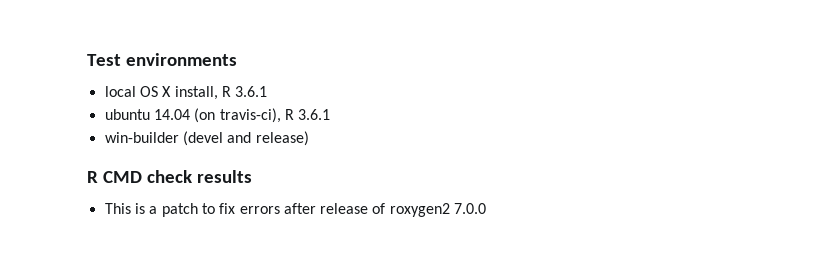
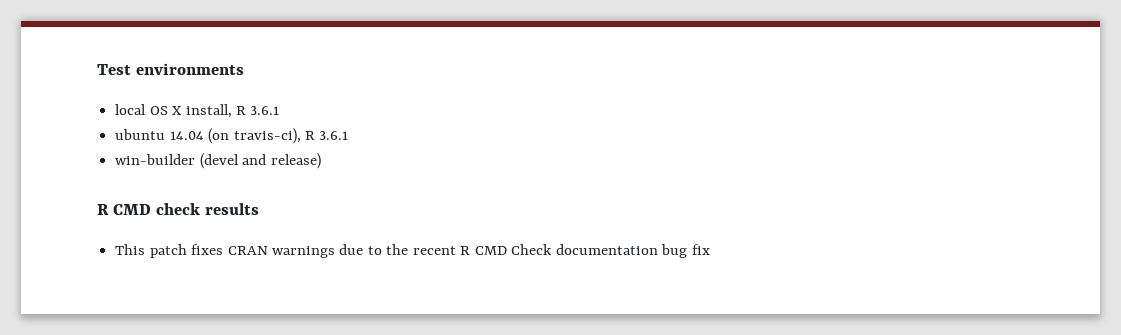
[134,203,487,217] is a patch to fix errors after release of roxygen2 7.0.0 -> [149,244,710,258] patch fixes CRAN warnings due to the recent R CMD Check documentation bug fix

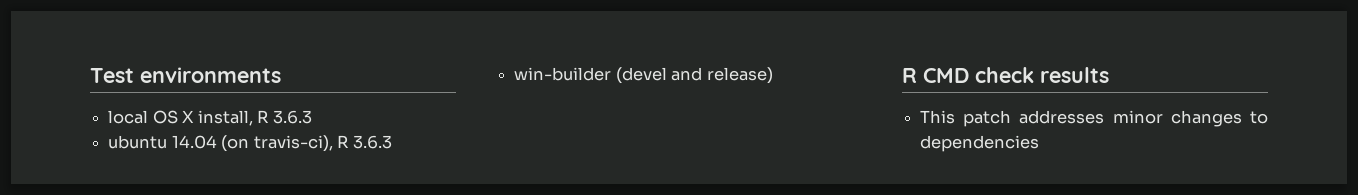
[250,106,280,115] 3.6.1 -> [273,110,313,124] 3.6.3
[319,131,349,140] 3.6.1 -> [353,135,393,149] 3.6.3
[191,244,710,258] fixes CRAN warnings due to the recent R CMD Check documentation bug fix -> [1019,110,1268,127] [920,135,1040,152] addresses minor changes to dependencies

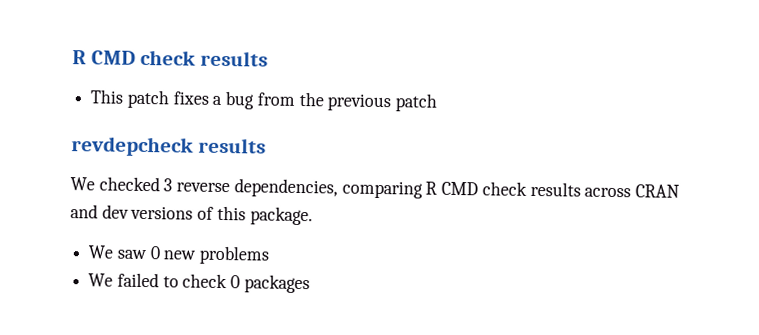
[90,67,281,83] [108,110,313,126] [108,135,393,152] [514,67,773,84] Test environments // local OS X install, R 3.6.3 // ubuntu 14.04 (on travis-ci), R 3.6.3 // win-builder (devel and release) // -> (72, 57) none
[1019,110,1268,127] [920,135,1040,152] addresses minor changes to dependencies -> [172,91,438,112] [71,136,266,157] [70,176,680,199] [70,204,313,226] [88,245,270,265] [88,272,310,294] fixes a bug from the previous patch // revdepcheck results // We checked 3 reverse dependencies, comparing R CMD check results across CRAN and dev versions of this package. // We saw 0 new problems // We failed to check 0 packages

